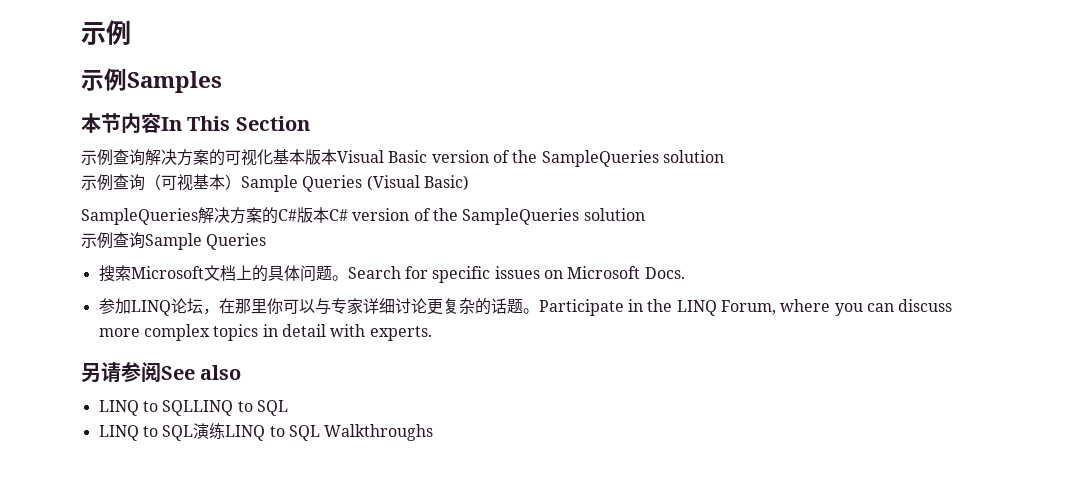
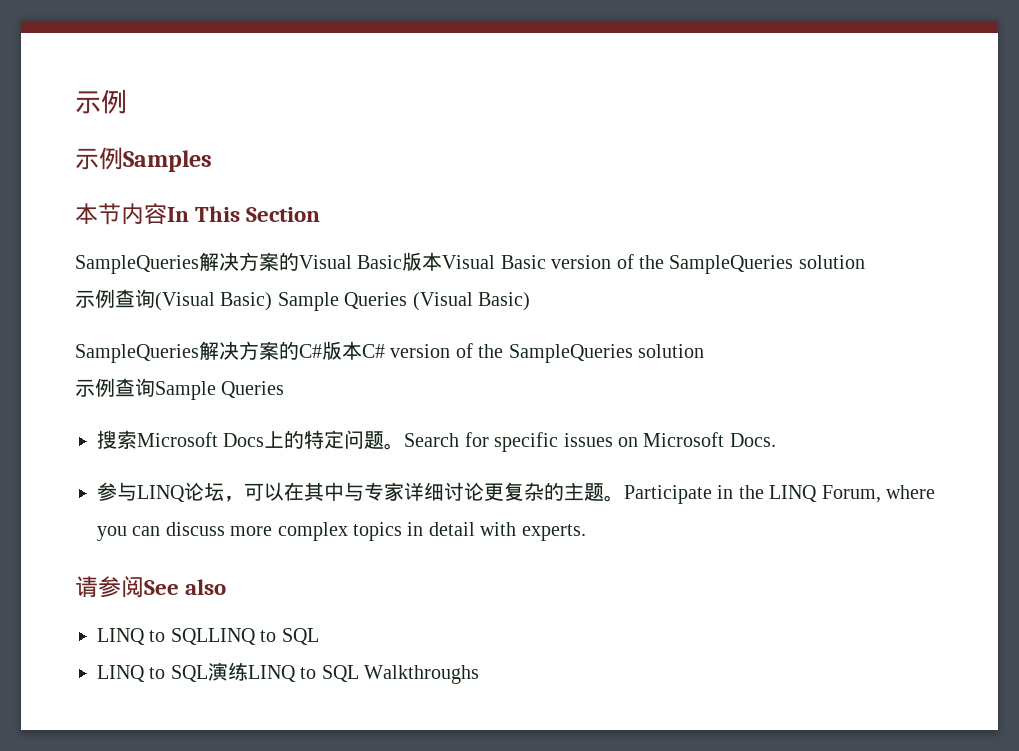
[81,149,305,166] 示例查询解决方案的可视化基本 -> [75,252,403,274] SampleQueries解决方案的Visual Basic
[145,174,241,191] （可视基本） -> [155,292,273,311] (Visual Basic)
[203,265,300,282] 文档上的具体 -> [223,430,345,449] Docs上的特定
[114,298,131,314] 加 -> [117,482,137,501] 与
[218,298,315,314] 在那里你可以 -> [244,482,344,501] 可以在其中
[490,298,507,314] 话 -> [564,482,584,501] 主
[81,363,101,383] 另 -> (586, 532) none

